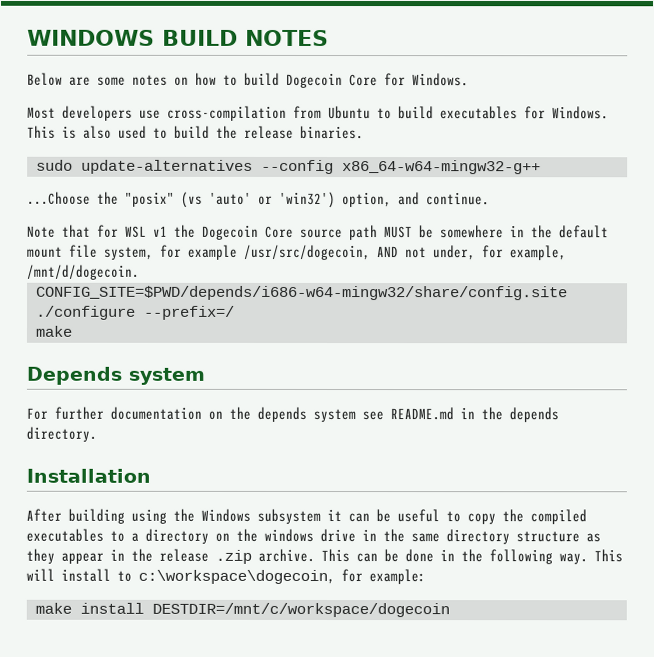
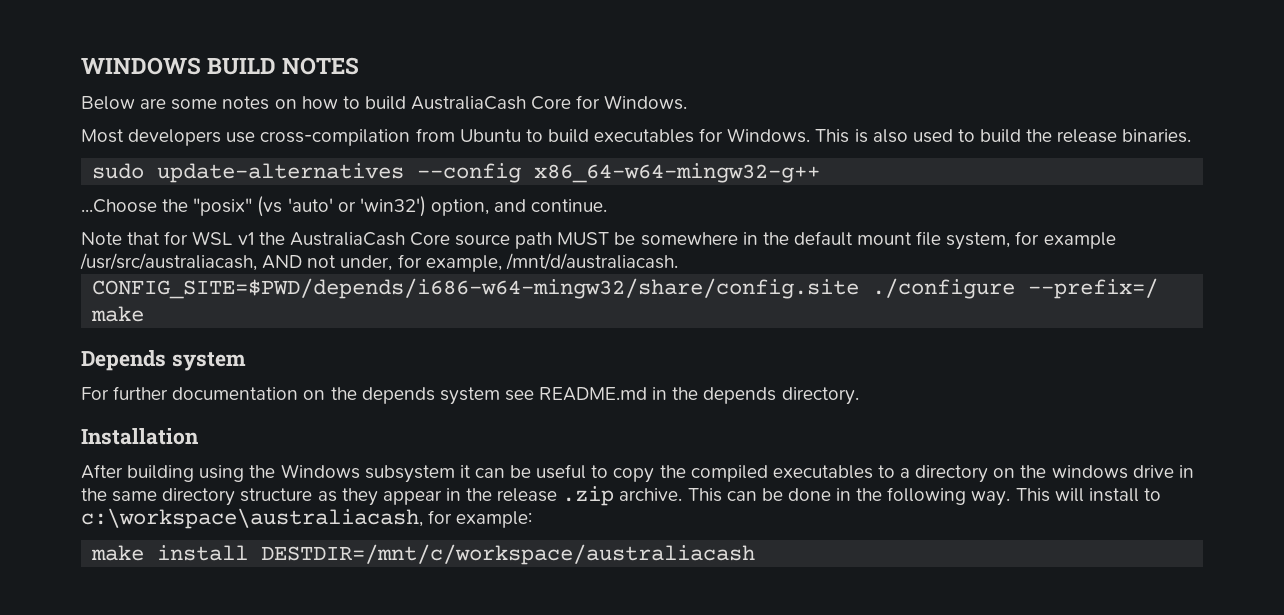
[286,72,343,89] Dogecoin -> [411,96,527,110] AustraliaCash
[202,224,259,240] Dogecoin -> [289,232,405,246] AustraliaCash
[244,244,371,261] /usr/src/dogecoin, -> [80,253,257,271] /usr/src/australiacash,
[27,264,140,280] /mnt/d/dogecoin. -> [505,253,678,270] /mnt/d/australiacash.
[138,569,335,585] c:\workspace\dogecoin, -> [81,508,423,529] c:\workspace\australiacash,
[151,602,450,618] DESTDIR=/mnt/c/workspace/dogecoin -> [261,544,756,565] DESTDIR=/mnt/c/workspace/australiacash

